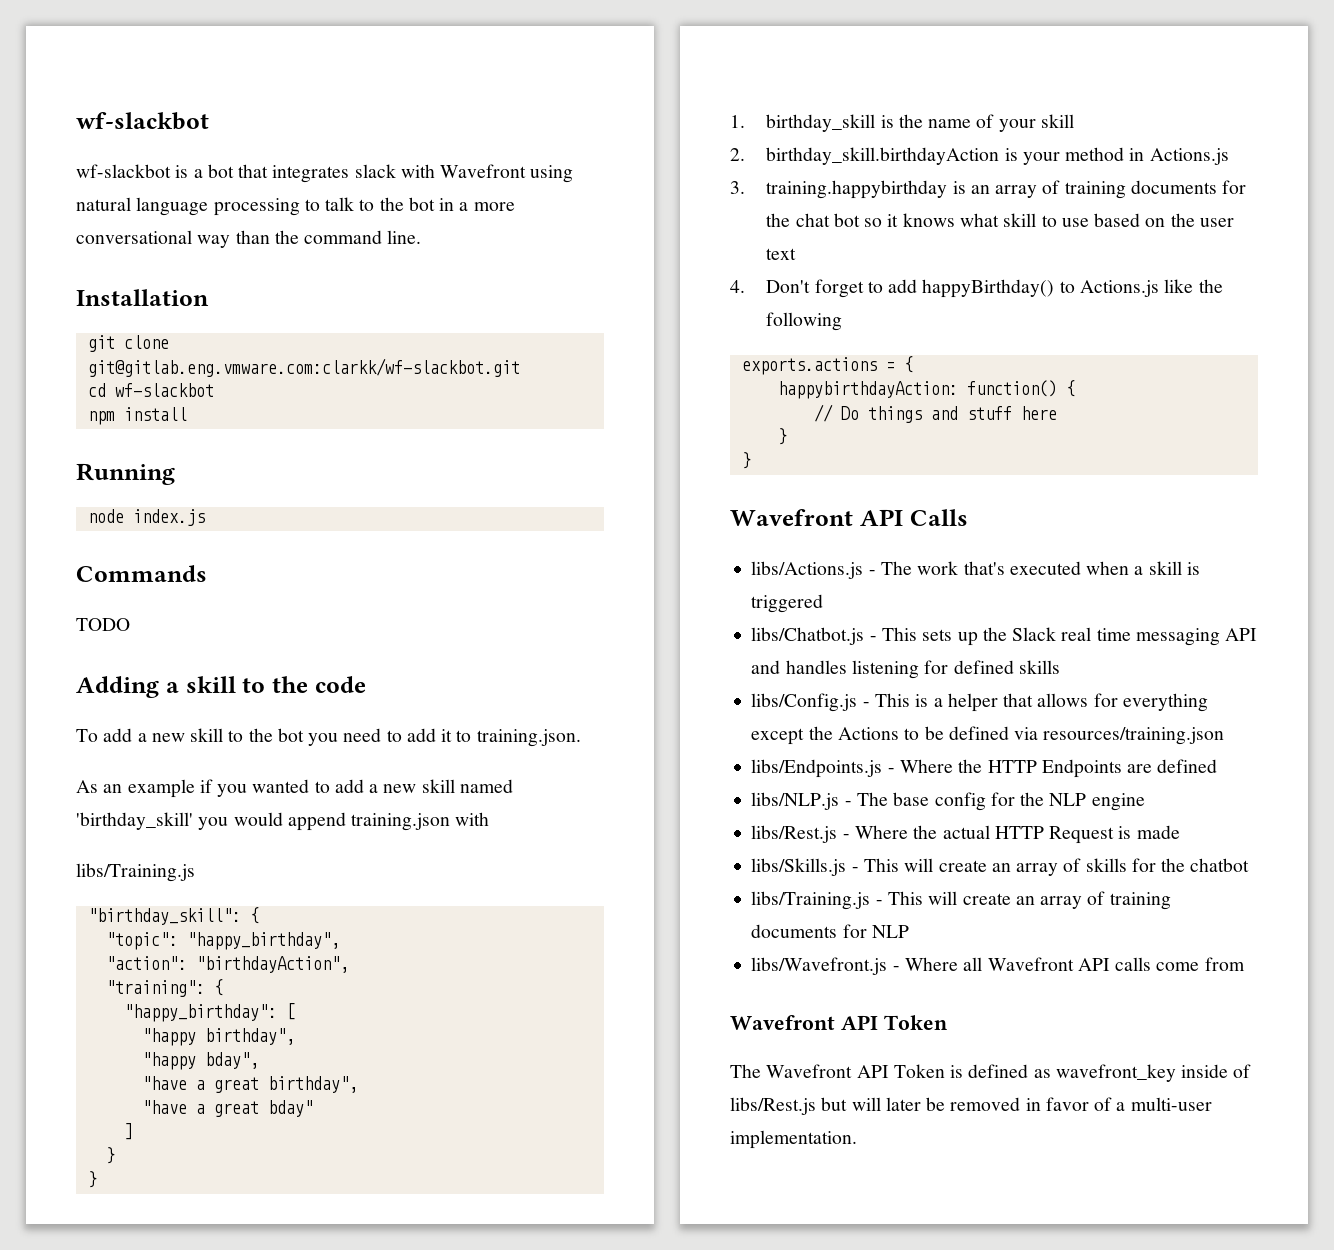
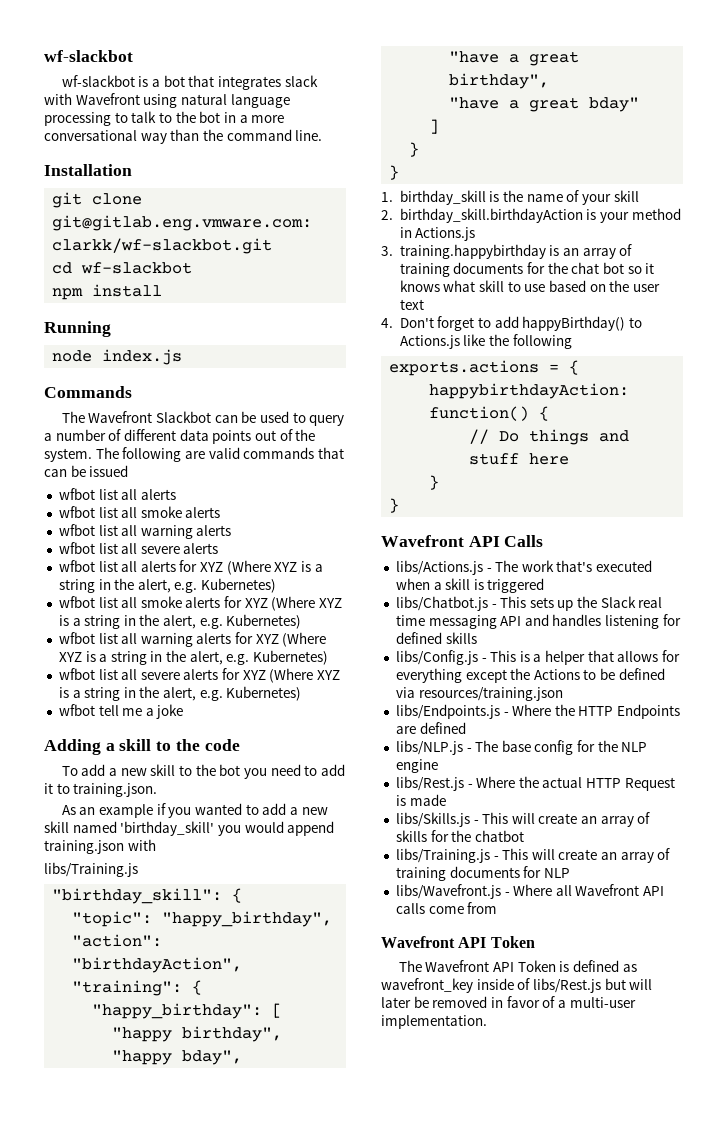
[76,618,130,631] TODO -> [61,411,345,426] [44,429,316,444] [44,447,344,462] [44,465,129,477] [58,488,176,500] [58,506,221,518] [58,524,232,539] [58,542,219,554] [58,560,323,575] [58,578,277,593] [58,596,343,611] [58,614,302,629] [58,632,327,647] [58,650,329,665] [58,668,341,683] [58,686,302,701] [58,704,184,719] The Wavefront Slackbot can be used to query a number of different data points out of the system. The following are valid commands that can be issued // wfbot list all alerts // wfbot list all smoke alerts // wfbot list all warning alerts // wfbot list all severe alerts // wfbot list all alerts for XYZ (Where XYZ is a string in the alert, e.g. Kubernetes) // wfbot list all smoke alerts for XYZ (Where XYZ is a string in the alert, e.g. Kubernetes) // wfbot list all warning alerts for XYZ (Where XYZ is a string in the alert, e.g. Kubernetes) // wfbot list all severe alerts for XYZ (Where XYZ is a string in the alert, e.g. Kubernetes) // wfbot tell me a joke

